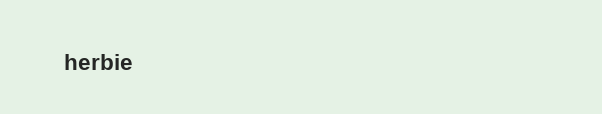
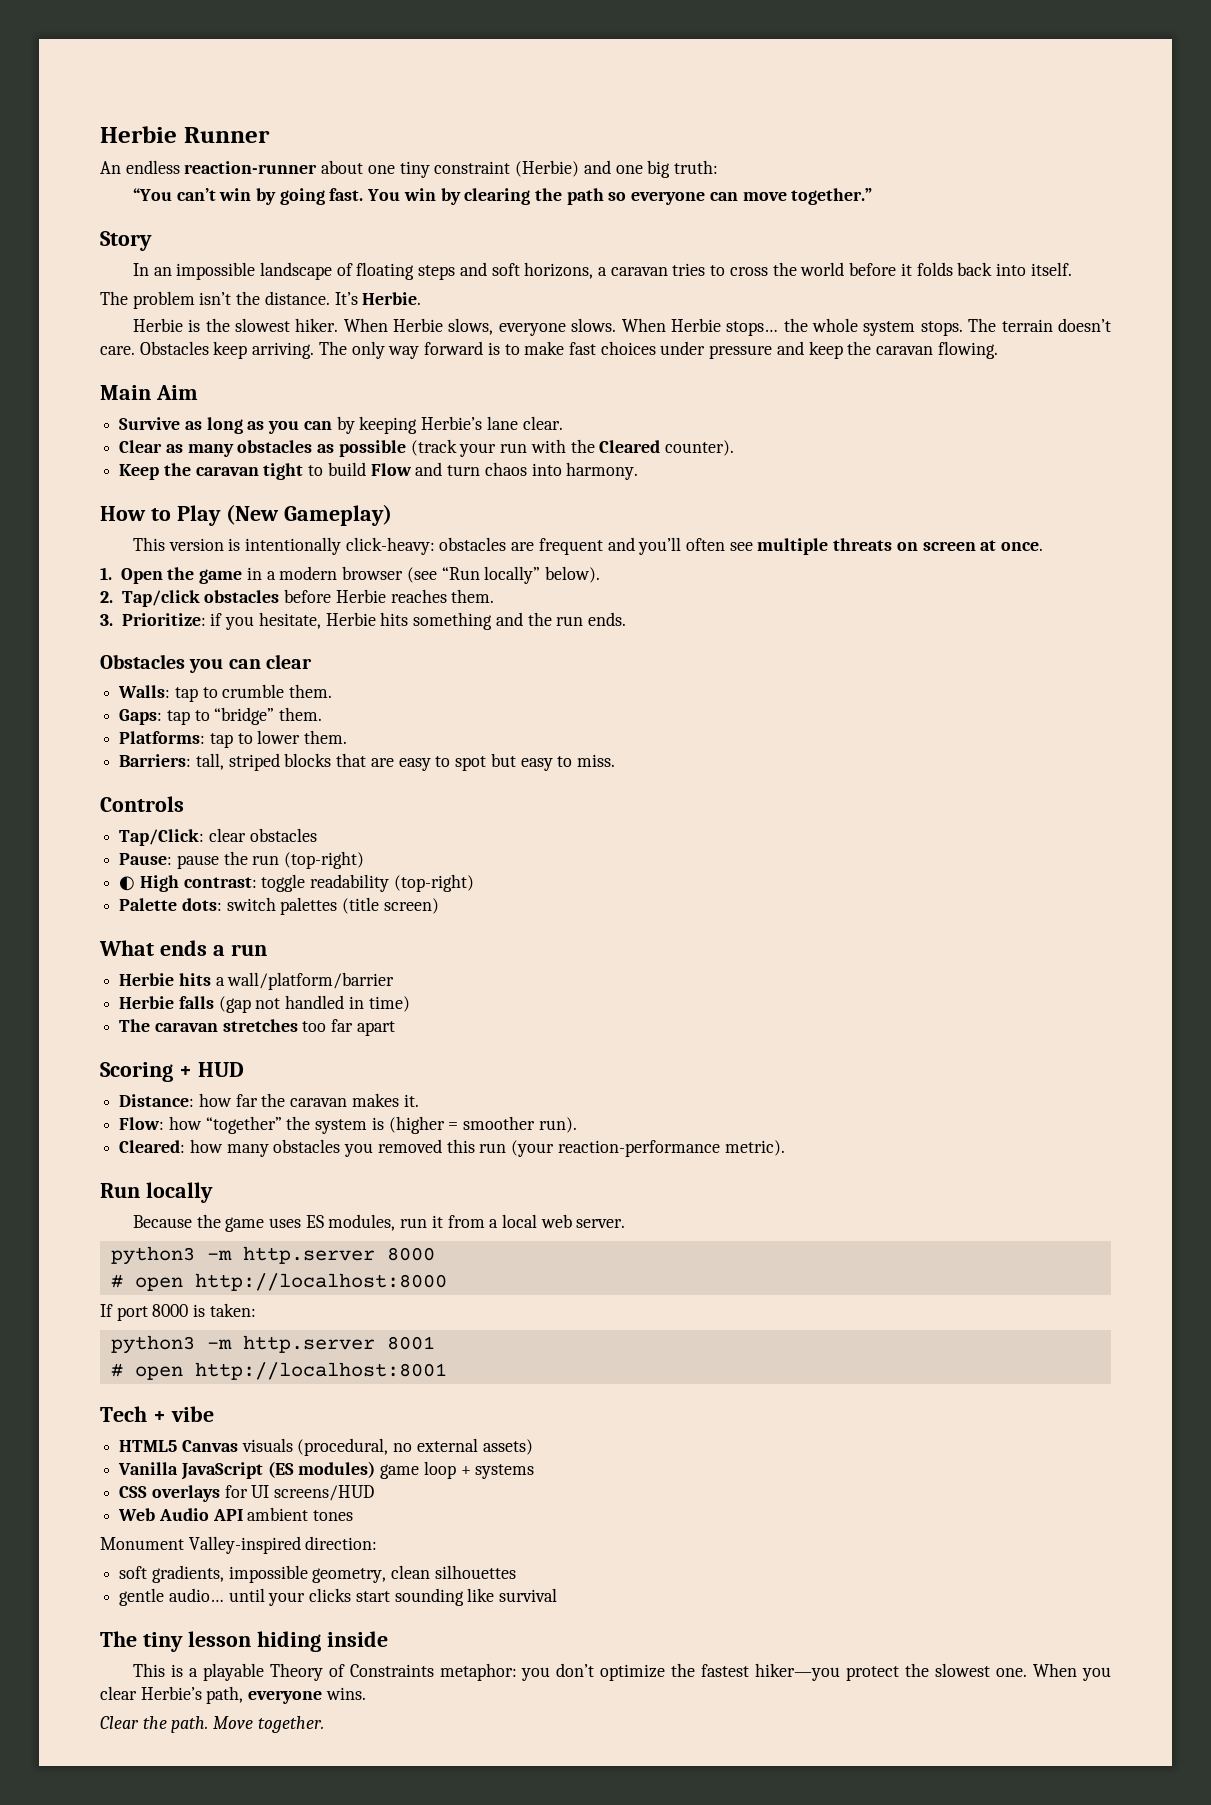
[64,54,133,70] herbie -> [100,126,270,143] [100,160,718,178] [132,188,873,205] [100,231,152,251] [132,262,1072,280] [100,291,422,309] [132,318,1111,336] [100,341,998,359] [100,385,198,400] [119,416,563,434] [119,439,734,457] [119,462,639,480] [100,504,392,526] [132,537,1044,555] [100,566,600,584] [100,589,495,607] [100,612,627,630] [100,654,312,673] [118,684,333,702] [119,707,323,725] [119,730,348,748] [119,753,615,771] [100,796,184,812] [119,828,317,846] [119,851,365,869] [119,874,474,892] [119,897,439,915] [99,940,267,956] [119,972,395,990] [119,995,410,1013] [119,1019,395,1036] [100,1062,244,1082] [119,1093,419,1107] [119,1116,577,1134] [119,1139,785,1157] [100,1182,213,1203] [132,1214,626,1232] [110,1246,435,1265] [110,1273,447,1291] [100,1303,256,1321] [110,1335,435,1354] [110,1362,447,1380] [100,1406,214,1422] [119,1438,533,1456] [118,1461,535,1480] [119,1485,375,1502] [118,1507,354,1521] [100,1536,378,1554] [119,1565,516,1583] [119,1588,558,1606] [100,1631,388,1652] [132,1663,1111,1681] [100,1686,366,1704] [100,1716,324,1733] Herbie Runner // An endless reaction-runner about one tiny constraint (Herbie) and one big truth: // “You can’t win by going fast. You win by clearing the path so everyone can move together.” // Story // In an impossible landscape of floating steps and soft horizons, a caravan tries to cross the world before it folds back into itself. // The problem isn’t the distance. It’s Herbie. // Herbie is the slowest hiker. When Herbie slows, everyone slows. When Herbie stops… the whole system stops. The terrain doesn’t care. Obstacles keep arriving. The only way forward is to make fast choices under pressure and keep the caravan flowing. // Main Aim // Survive as long as you can by keeping Herbie’s lane clear. // Clear as many obstacles as possible (track your run with the Cleared counter). // Keep the caravan tight to build Flow and turn chaos into harmony. // How to Play (New Gameplay) // This version is intentionally click-heavy: obstacles are frequent and you’ll often see multiple threats on screen at once. // 1. Open the game in a modern browser (see “Run locally” below). // 2. Tap/click obstacles before Herbie reaches them. // 3. Prioritize: if you hesitate, Herbie hits something and the run ends. // Obstacles you can clear // Walls: tap to crumble them. // Gaps: tap to “bridge” them. // Platforms: tap to lower them. // Barriers: tall, striped blocks that are easy to spot but easy to miss. // Controls // Tap/Click: clear obstacles // Pause: pause the run (top-right) // ◐ High contrast: toggle readability (top-right) // Palette dots: switch palettes (title screen) // What ends a run // Herbie hits a wall/platform/barrier // Herbie falls (gap not handled in time) // The caravan stretches too far apart // Scoring + HUD // Distance: how far the caravan makes it. // Flow: how “together” the system is (higher = smoother run). // Cleared: how many obstacles you removed this run (your reaction-performance metric). // Run locally // Because the game uses ES modules, run it from a local web server. // python3 -m http.server 8000 // # open http://localhost:8000 // If port 8000 is taken: // python3 -m http.server 8001 // # open http://localhost:8001 // Tech + vibe // HTML5 Canvas visuals (procedural, no external assets) // Vanilla JavaScript (ES modules) game loop + systems // CSS overlays for UI screens/HUD // Web Audio API ambient tones // Monument Valley-inspired direction: // soft gradients, impossible geometry, clean silhouettes // gentle audio… until your clicks start sounding like survival // The tiny lesson hiding inside // This is a playable Theory of Constraints metaphor: you don’t optimize the fastest hiker—you protect the slowest one. When you clear Herbie’s path, everyone wins. // Clear the path. Move together.

